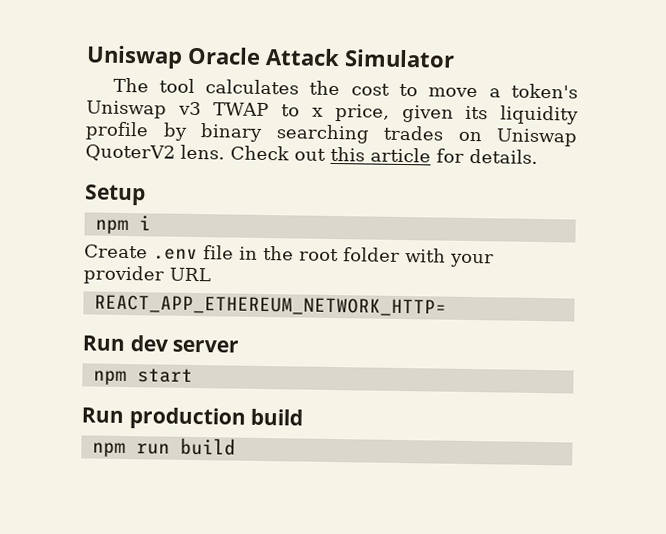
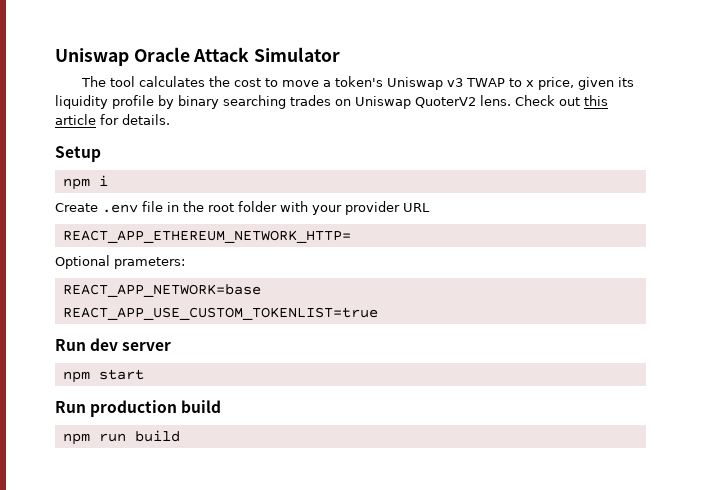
(447, 305) none -> [55,255,185,269] [62,284,261,297] [62,307,378,320] // Optional prameters: // REACT_APP_NETWORK=base // REACT_APP_USE_CUSTOM_TOKENLIST=true

